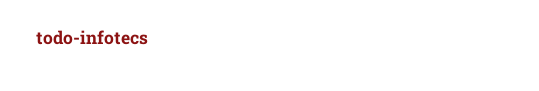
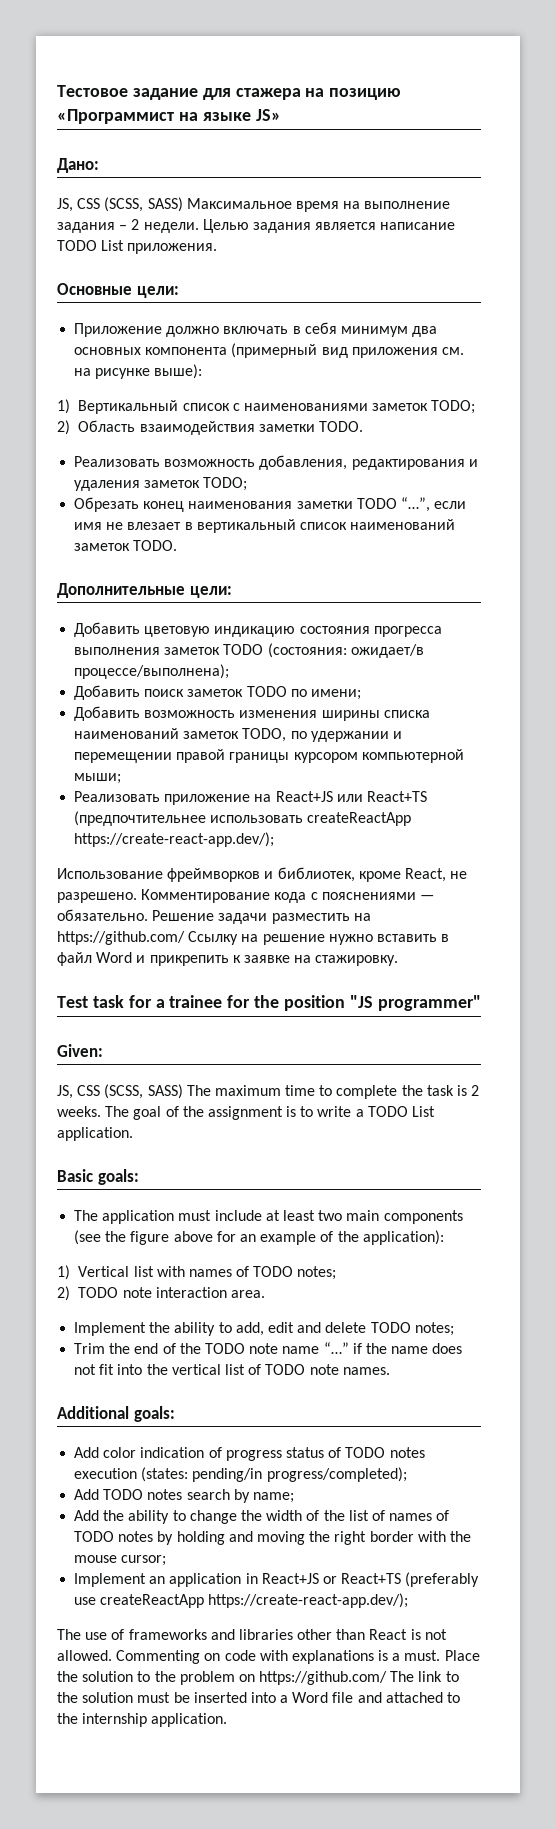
[36,30,148,45] todo-infotecs -> [57,85,402,100] [57,109,281,124] [57,158,99,173] [57,197,451,212] [57,219,456,233] [57,240,218,254] [57,283,179,298] [74,322,438,337] [74,343,464,358] [74,364,203,379] [57,399,476,414] [57,420,363,435] [74,455,478,470] [74,477,248,491] [74,497,467,512] [74,519,456,533] [74,540,178,551] [57,583,232,598] [74,622,442,637] [74,643,424,658] [74,664,230,679] [74,685,361,700] [74,706,430,721] [74,728,402,742] [74,749,464,763] [74,773,122,784] [74,791,427,805] [74,811,412,826] [74,832,275,847] [57,867,468,882] [57,889,434,903] [57,909,371,924] [57,931,450,945] [57,952,399,966] [57,995,481,1011] [57,1044,103,1057] [57,1084,480,1099] [57,1106,436,1120] [57,1127,133,1141] [57,1169,139,1185] [74,1210,463,1224] [74,1230,444,1245] [57,1265,337,1280] [57,1286,265,1301] [74,1322,454,1336] [74,1342,463,1354] [74,1364,390,1375] [57,1406,175,1422] [74,1447,425,1461] [74,1467,407,1482] [74,1489,294,1503] [74,1510,450,1524] [74,1531,471,1545] [74,1555,167,1566] [74,1572,480,1587] [74,1593,409,1608] [57,1629,447,1640] [57,1650,480,1664] [57,1671,459,1685] [57,1692,461,1703] [57,1713,228,1727] Тестовое задание для стажера на позицию «Программист на языке JS» // Дано: // JS, CSS (SCSS, SASS) Максимальное время на выполнение задания – 2 недели. Целью задания является написание TODO List приложения. // Основные цели: // Приложение должно включать в себя минимум два основных компонента (примерный вид приложения см. на рисунке выше): // 1) Вертикальный список с наименованиями заметок TODO; // 2) Область взаимодействия заметки TODO. // Реализовать возможность добавления, редактирования и удаления заметок TODO; // Обрезать конец наименования заметки TODO “…”, если имя не влезает в вертикальный список наименований заметок TODO. // Дополнительные цели: // Добавить цветовую индикацию состояния прогресса выполнения заметок TODO (состояния: ожидает/в процессе/выполнена); // Добавить поиск заметок TODO по имени; // Добавить возможность изменения ширины списка наименований заметок TODO, по удержании и перемещении правой границы курсором компьютерной мыши; // Реализовать приложение на React+JS или React+TS (предпочтительнее использовать createReactApp https://create-react-app.dev/); // Использование фреймворков и библиотек, кроме React, не разрешено. Комментирование кода с пояснениями — обязательно. Решение задачи разместить на https://github.com/ Ссылку на решение нужно вставить в файл Word и прикрепить к заявке на стажировку. // Test task for a trainee for the position "JS programmer" // Given: // JS, CSS (SCSS, SASS) The maximum time to complete the task is 2 weeks. The goal of the assignment is to write a TODO List application. // Basic goals: // The application must include at least two main components (see the figure above for an example of the application): // 1) Vertical list with names of TODO notes; // 2) TODO note interaction area. // Implement the ability to add, edit and delete TODO notes; // Trim the end of the TODO note name “…” if the name does not fit into the vertical list of TODO note names. // Additional goals: // Add color indication of progress status of TODO notes execution (states: pending/in progress/completed); // Add TODO notes search by name; // Add the ability to change the width of the list of names of TODO notes by holding and moving the right border with the mouse cursor; // Implement an application in React+JS or React+TS (preferably use createReactApp https://create-react-app.dev/); // The use of frameworks and libraries other than React is not allowed. Commenting on code with explanations is a must. Place the solution to the problem on https://github.com/ The link to the solution must be inserted into a Word file and attached to the internship application.

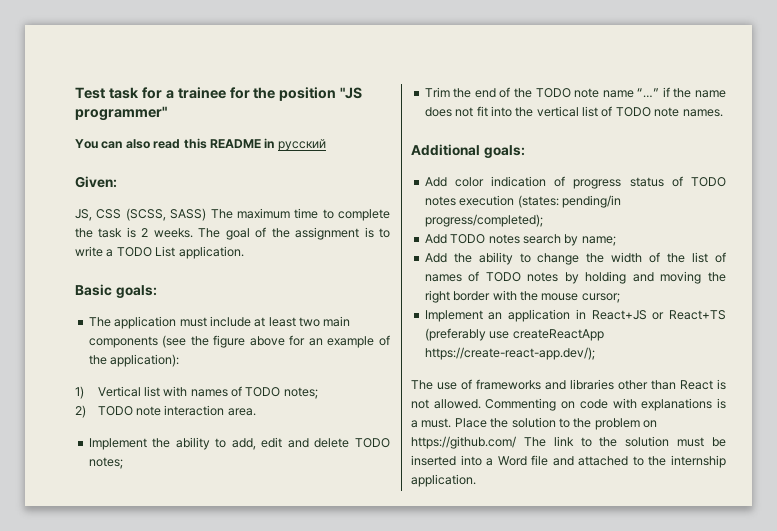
[57,85,402,100] [57,109,281,124] [57,158,99,173] [57,197,451,212] [57,219,456,233] [57,240,218,254] [57,283,179,298] [74,322,438,337] [74,343,464,358] [74,364,203,379] [57,399,476,414] [57,420,363,435] [74,455,478,470] [74,477,248,491] [74,497,467,512] [74,519,456,533] [74,540,178,551] [57,583,232,598] [74,622,442,637] [74,643,424,658] [74,664,230,679] [74,685,361,700] [74,706,430,721] [74,728,402,742] [74,749,464,763] [74,773,122,784] [74,791,427,805] [74,811,412,826] [74,832,275,847] [57,867,468,882] [57,889,434,903] [57,909,371,924] [57,931,450,945] [57,952,399,966] Тестовое задание для стажера на позицию «Программист на языке JS» // Дано: // JS, CSS (SCSS, SASS) Максимальное время на выполнение задания – 2 недели. Целью задания является написание TODO List приложения. // Основные цели: // Приложение должно включать в себя минимум два основных компонента (примерный вид приложения см. на рисунке выше): // 1) Вертикальный список с наименованиями заметок TODO; // 2) Область взаимодействия заметки TODO. // Реализовать возможность добавления, редактирования и удаления заметок TODO; // Обрезать конец наименования заметки TODO “…”, если имя не влезает в вертикальный список наименований заметок TODO. // Дополнительные цели: // Добавить цветовую индикацию состояния прогресса выполнения заметок TODO (состояния: ожидает/в процессе/выполнена); // Добавить поиск заметок TODO по имени; // Добавить возможность изменения ширины списка наименований заметок TODO, по удержании и перемещении правой границы курсором компьютерной мыши; // Реализовать приложение на React+JS или React+TS (предпочтительнее использовать createReactApp https://create-react-app.dev/); // Использование фреймворков и библиотек, кроме React, не разрешено. Комментирование кода с пояснениями — обязательно. Решение задачи разместить на https://github.com/ Ссылку на решение нужно вставить в файл Word и прикрепить к заявке на стажировку. // -> (75, 93) none
(481, 1003) none -> [75,138,326,151] // You can also read this README in русский

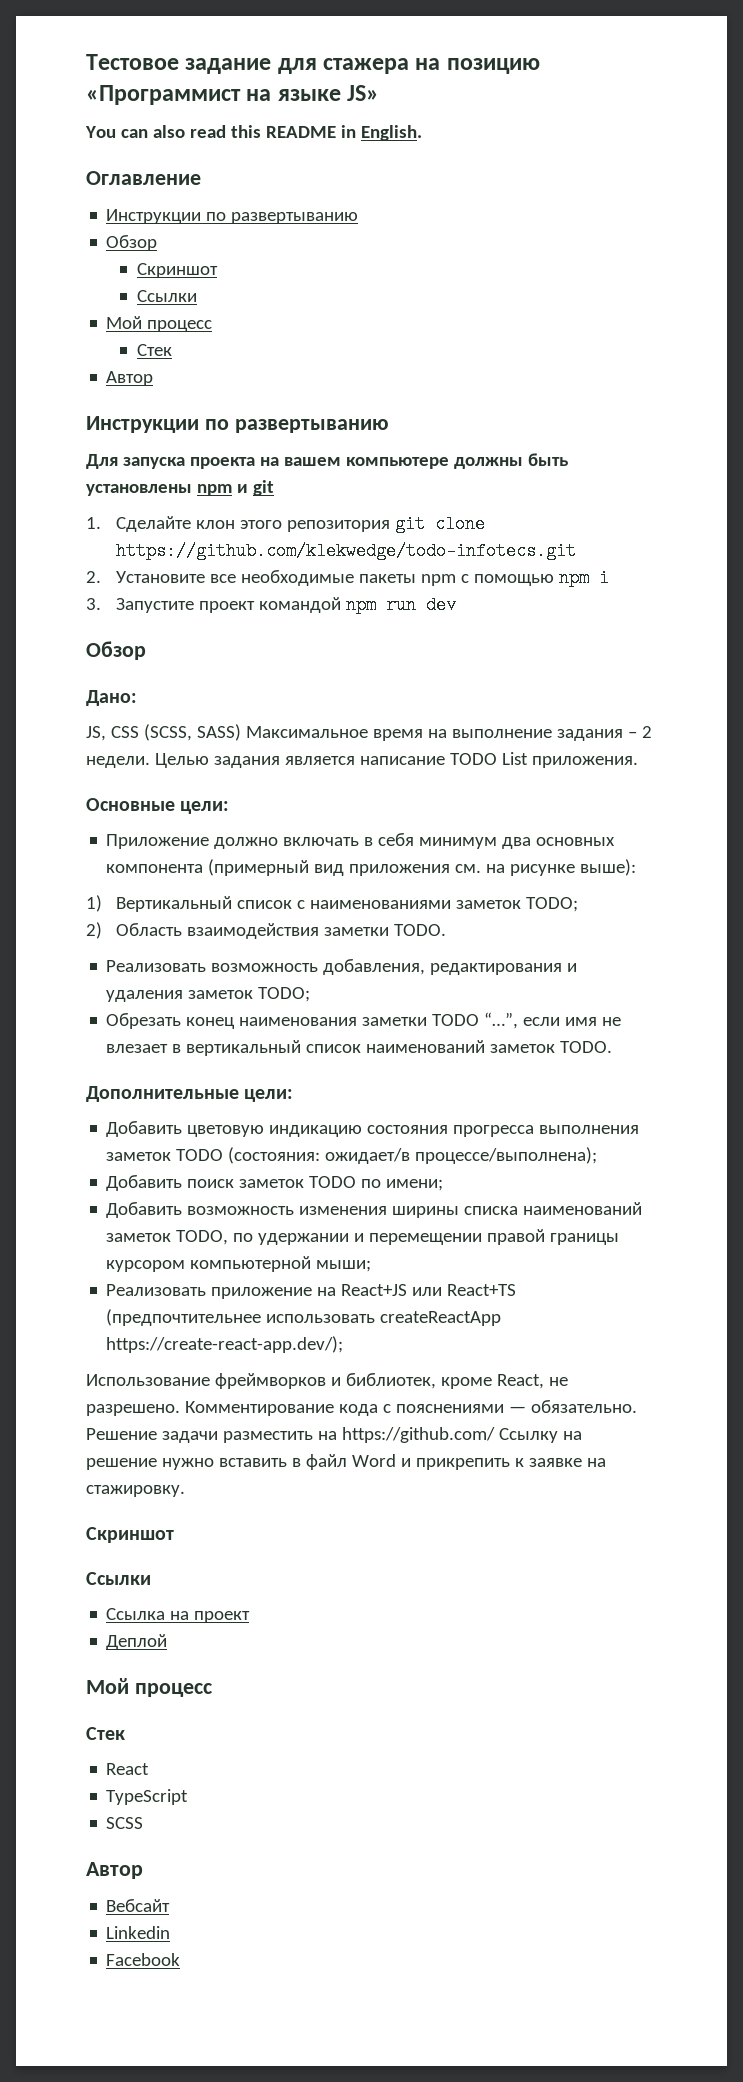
[75,87,363,101] [75,106,167,121] Test task for a trainee for the position "JS programmer" -> [86,54,540,74] [86,85,380,105] Тестовое задание для стажера на позицию «Программист на языке JS»
[277,139,326,151] [75,176,117,188] [75,208,390,221] [75,227,390,240] [75,246,244,259] [75,284,157,298] [88,316,351,329] [88,335,390,348] [88,354,180,367] [75,386,318,399] [75,405,256,418] [88,437,390,450] [88,457,123,469] [424,87,726,98] [424,106,723,117] [411,144,525,158] [424,176,726,189] [424,195,621,208] [424,214,543,227] [424,234,616,246] [424,252,726,265] [424,271,726,284] [424,290,620,303] [424,309,726,322] [424,328,604,341] [424,347,595,360] [411,379,726,390] [411,398,726,411] [411,417,657,430] [411,436,726,449] [411,455,726,468] [411,474,476,487] русский // Given: // JS, CSS (SCSS, SASS) The maximum time to complete the task is 2 weeks. The goal of the assignment is to write a TODO List application. // Basic goals: // The application must include at least two main components (see the figure above for an example of the application): // 1) Vertical list with names of TODO notes; // 2) TODO note interaction area. // Implement the ability to add, edit and delete TODO notes; // Trim the end of the TODO note name “…” if the name does not fit into the vertical list of TODO note names. // Additional goals: // Add color indication of progress status of TODO notes execution (states: pending/in progress/completed); // Add TODO notes search by name; // Add the ability to change the width of the list of names of TODO notes by holding and moving the right border with the mouse cursor; // Implement an application in React+JS or React+TS (preferably use createReactApp https://create-react-app.dev/); // The use of frameworks and libraries other than React is not allowed. Commenting on code with explanations is a must. Place the solution to the problem on https://github.com/ The link to the solution must be inserted into a Word file and attached to the internship application. -> [360,125,422,141] [86,171,201,185] [106,209,359,224] [106,235,158,251] [136,263,218,278] [136,290,197,302] [106,316,213,332] [136,344,172,356] [106,371,154,386] [86,416,389,433] [86,453,568,469] [86,480,274,496] [86,515,486,533] [116,542,577,560] [86,569,610,587] [86,596,457,614] [86,641,146,660] [86,690,137,706] [86,724,652,741] [86,752,638,768] [86,798,230,814] [106,833,616,849] [106,859,637,876] [86,895,579,912] [86,922,447,939] [106,959,578,975] [106,987,311,1002] [106,1012,622,1029] [106,1040,613,1056] [86,1086,294,1102] [106,1121,640,1137] [106,1147,598,1164] [106,1175,444,1191] [106,1202,643,1218] [106,1229,620,1245] [106,1256,372,1272] [106,1284,517,1299] [106,1309,502,1326] [106,1336,344,1353] [86,1373,568,1389] [86,1400,637,1416] [86,1427,582,1443] [86,1454,606,1470] [86,1485,185,1497] [86,1527,174,1543] [86,1572,151,1585] [106,1608,251,1623] [106,1634,168,1650] [86,1678,212,1697] [86,1727,125,1740] [106,1763,150,1775] [106,1789,189,1805] [106,1817,144,1829] [86,1862,143,1879] [106,1899,171,1912] [106,1926,171,1939] [106,1953,181,1966] English. // Оглавление // Инструкции по развертыванию // Обзор // Скриншот // Ссылки // Мой процесс // Стек // Автор // Инструкции по развертыванию // Для запуска проекта на вашем компьютере должны быть установлены npm и git // 1. Сделайте клон этого репозитория git clone https://github.com/klekwedge/todo-infotecs.git // 2. Установите все необходимые пакеты npm с помощью npm i // 3. Запустите проект командой npm run dev // Обзор // Дано: // JS, CSS (SCSS, SASS) Максимальное время на выполнение задания – 2 недели. Целью задания является написание TODO List приложения. // Основные цели: // Приложение должно включать в себя минимум два основных компонента (примерный вид приложения см. на рисунке выше): // 1) Вертикальный список с наименованиями заметок TODO; // 2) Область взаимодействия заметки TODO. // Реализовать возможность добавления, редактирования и удаления заметок TODO; // Обрезать конец наименования заметки TODO “…”, если имя не влезает в вертикальный список наименований заметок TODO. // Дополнительные цели: // Добавить цветовую индикацию состояния прогресса выполнения заметок TODO (состояния: ожидает/в процессе/выполнена); // Добавить поиск заметок TODO по имени; // Добавить возможность изменения ширины списка наименований заметок TODO, по удержании и перемещении правой границы курсором компьютерной мыши; // Реализовать приложение на React+JS или React+TS (предпочтительнее использовать createReactApp https://create-react-app.dev/); // Использование фреймворков и библиотек, кроме React, не разрешено. Комментирование кода с пояснениями — обязательно. Решение задачи разместить на https://github.com/ Ссылку на решение нужно вставить в файл Word и прикрепить к заявке на стажировку. // Скриншот // Ссылки // Ссылка на проект // Деплой // Мой процесс // Стек // React // TypeScript // SCSS // Автор // Вебсайт // Linkedin // Facebook

